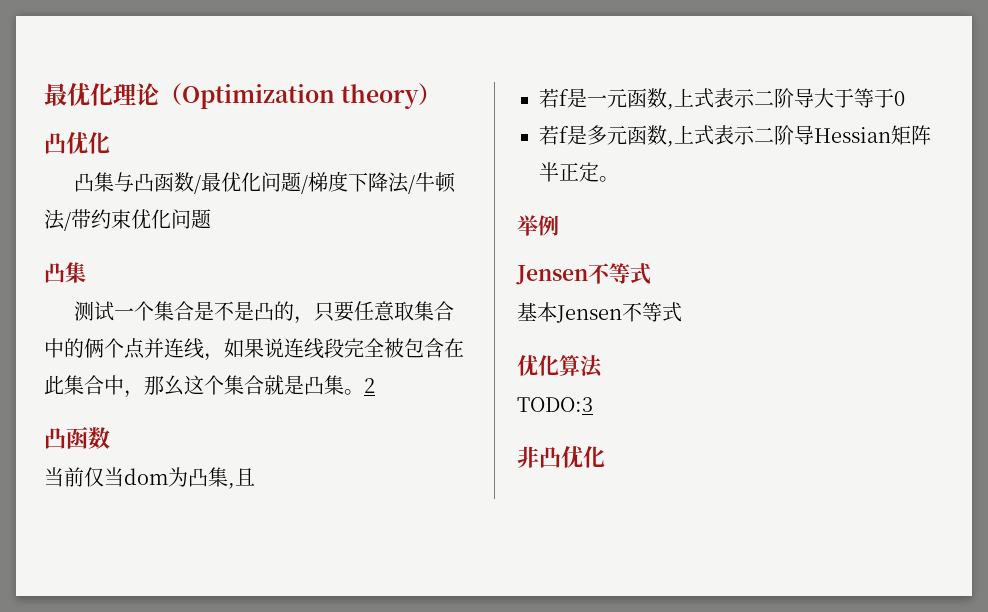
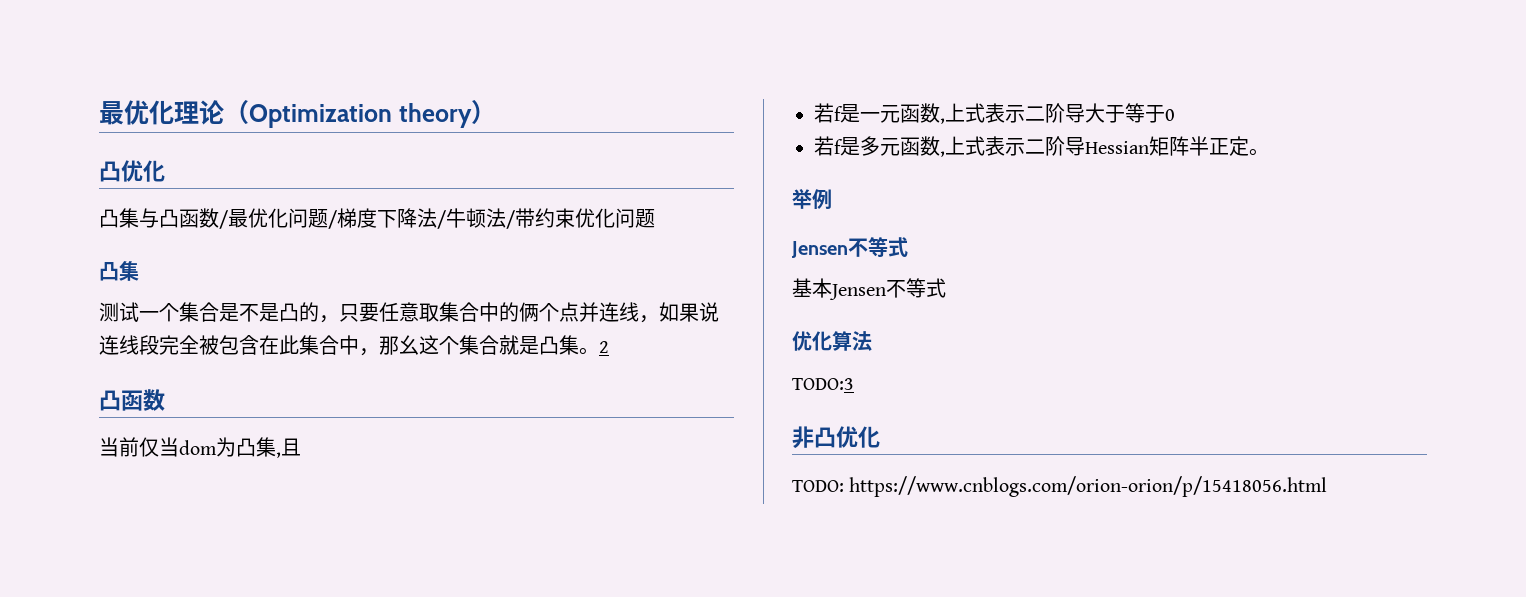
(605, 457) none -> [792,476,1328,497] // TODO: https://www.cnblogs.com/orion-orion/p/15418056.html

